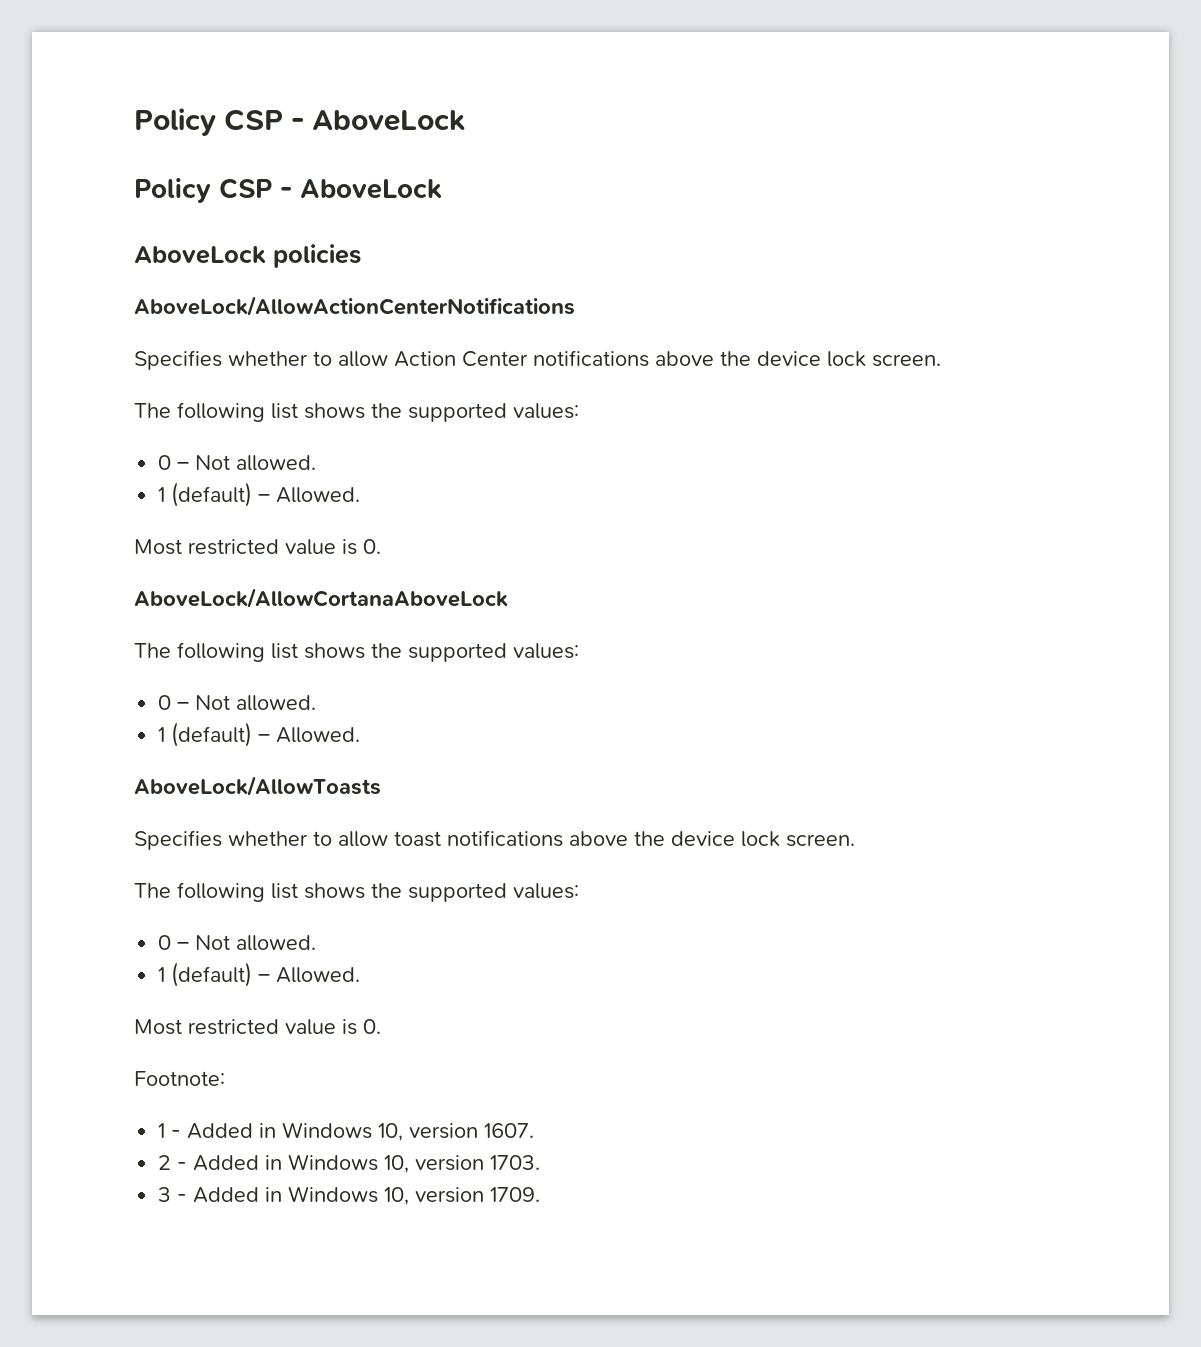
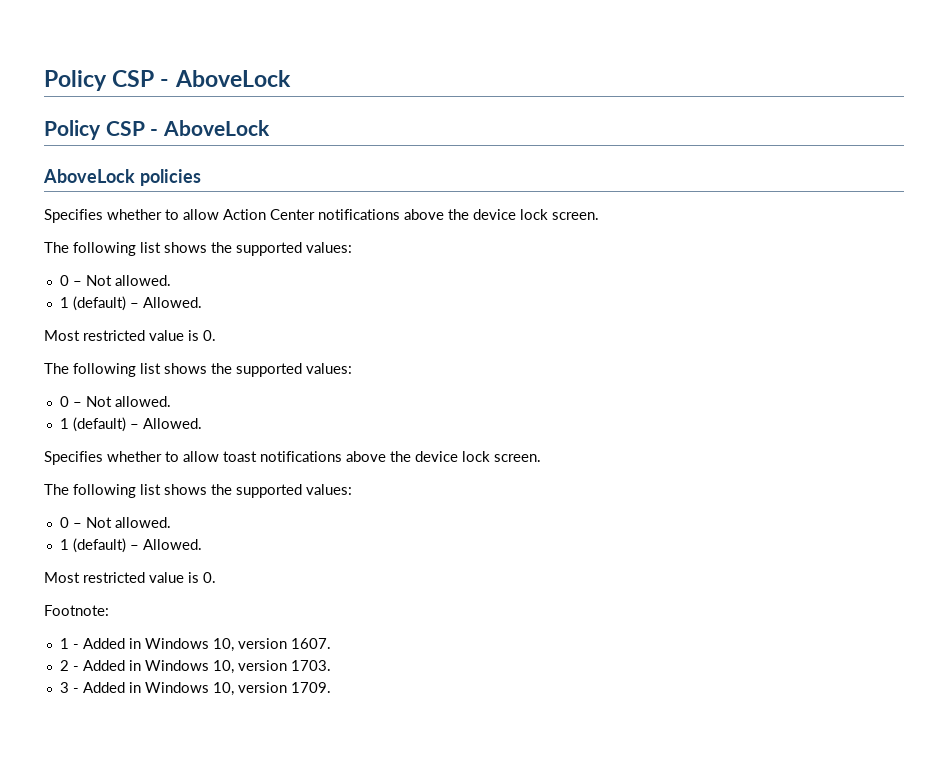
[134,296,575,316] // AboveLock/AllowActionCenterNotifications -> (201, 177) none
[134,588,508,608] // AboveLock/AllowCortanaAboveLock -> (216, 335) none
[134,776,381,796] // AboveLock/AllowToasts -> (202, 423) none

